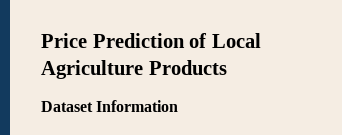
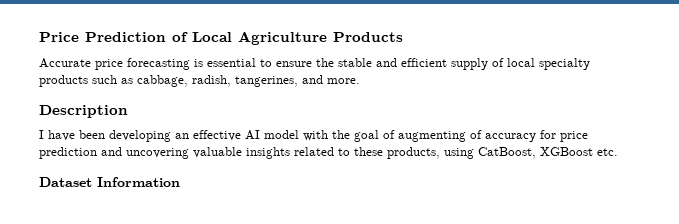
(227, 67) none -> [39,58,590,70] [39,75,360,87] [39,105,128,118] [39,130,588,142] [39,147,618,159] // Accurate price forecasting is essential to ensure the stable and efficient supply of local specialty products such as cabbage, radish, tangerines, and more. // Description // I have been developing an effective AI model with the goal of augmenting of accuracy for price prediction and uncovering valuable insights related to these products, using CatBoost, XGBoost etc.

